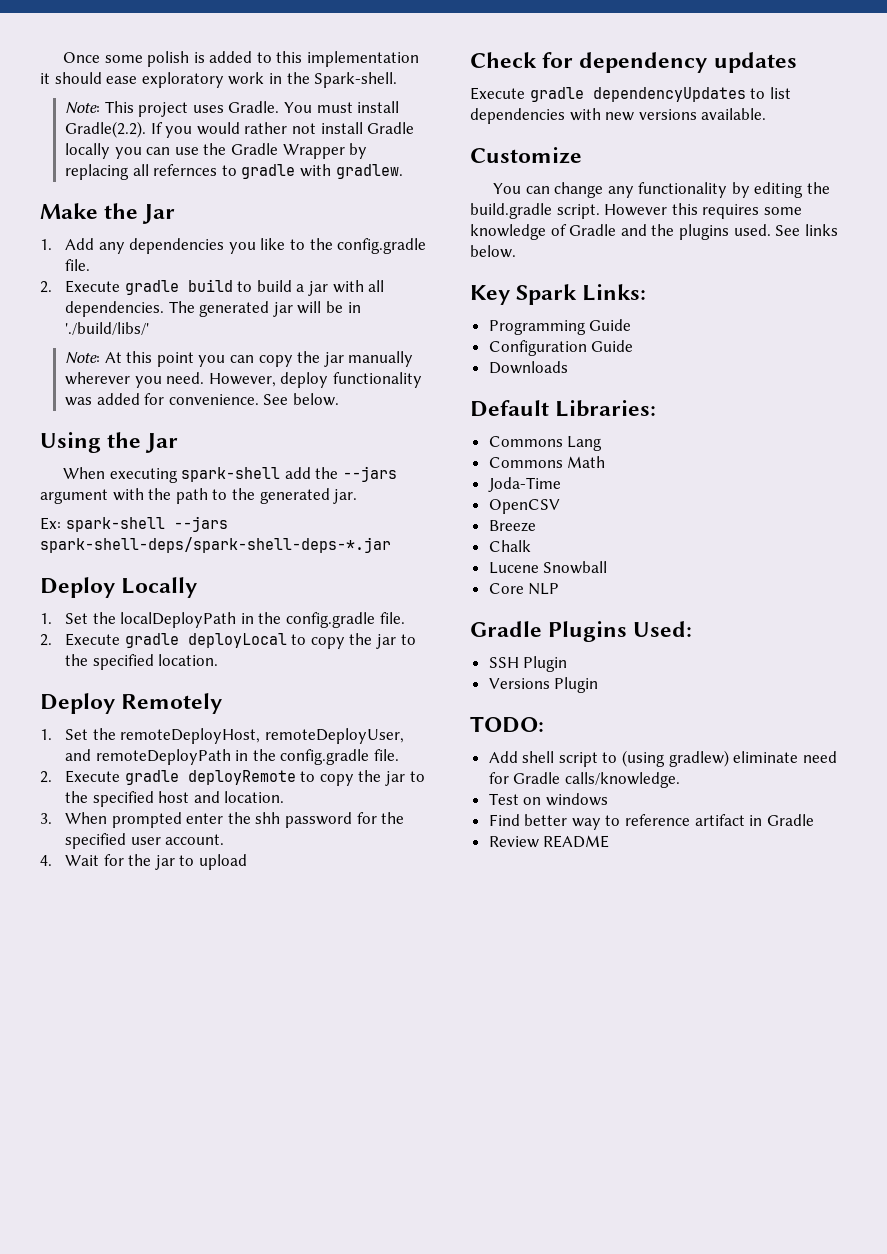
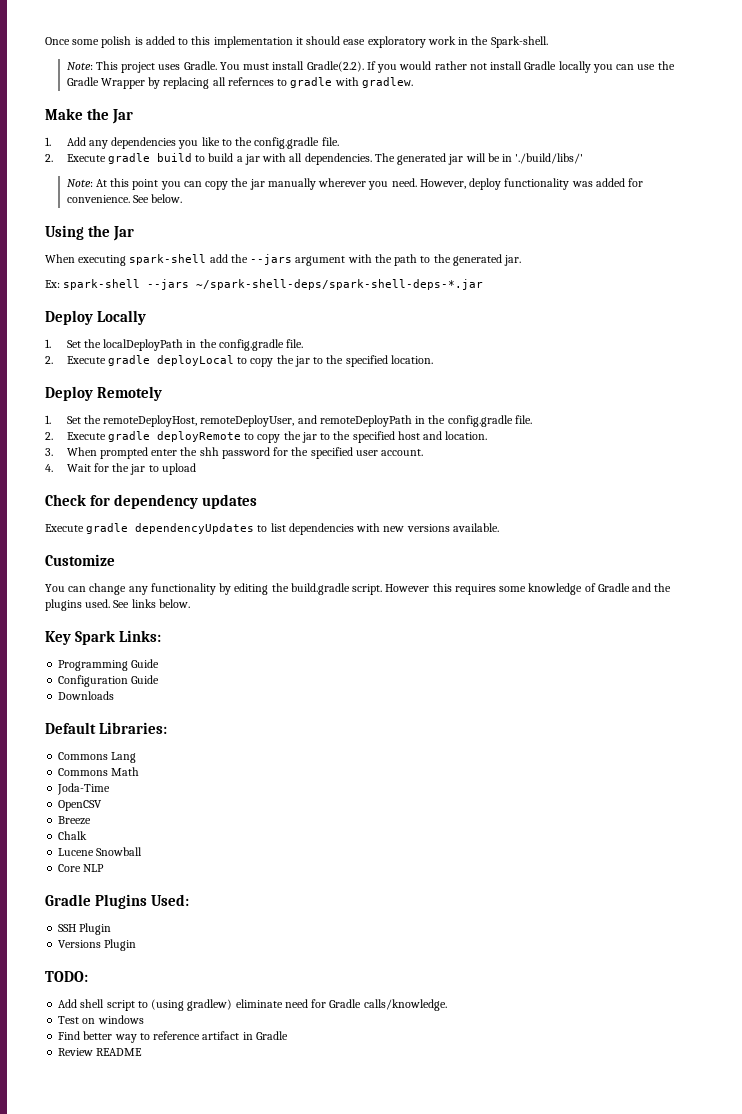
[40,537,391,553] spark-shell-deps/spark-shell-deps-*.jar -> [196,279,484,290] ~/spark-shell-deps/spark-shell-deps-*.jar

